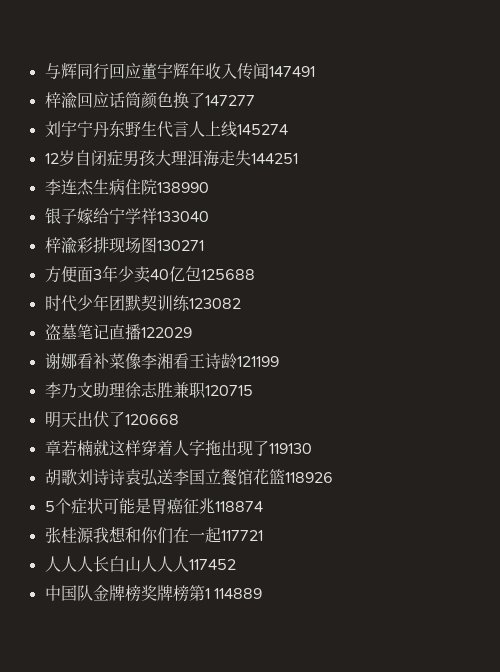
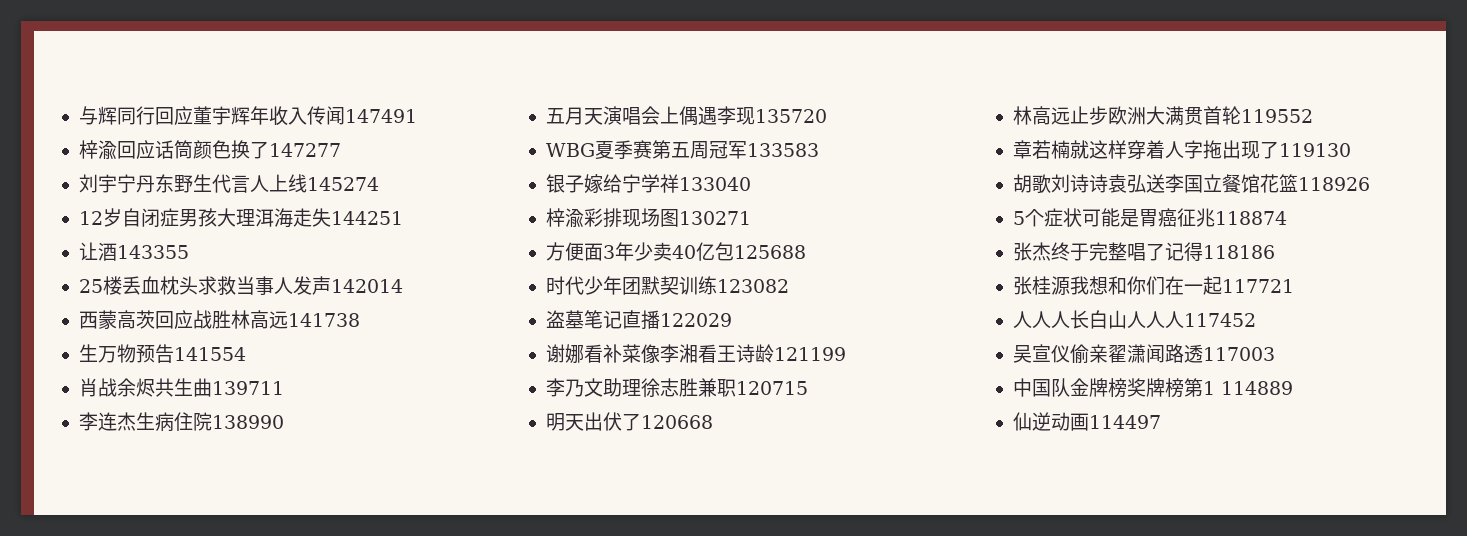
(298, 158) none -> [78,242,189,261] [78,276,403,295] [78,310,360,329] [78,344,246,363] [78,378,284,397] // 让酒143355 // 25楼丢血枕头求救当事人发声142014 // 西蒙高茨回应战胜林高远141738 // 生万物预告141554 // 肖战余烬共生曲139711
(209, 187) none -> [545,106,827,126] [545,140,819,159] // 五月天演唱会上偶遇李现135720 // WBG夏季赛第五周冠军133583
(179, 419) none -> [1012,106,1313,125] // 林高远止步欧洲大满贯首轮119552
(263, 506) none -> [1012,242,1275,261] // 张杰终于完整唱了记得118186
(236, 564) none -> [1012,344,1275,364] // 吴宣仪偷亲翟潇闻路透117003
(262, 593) none -> [1012,412,1161,431] // 仙逆动画114497

